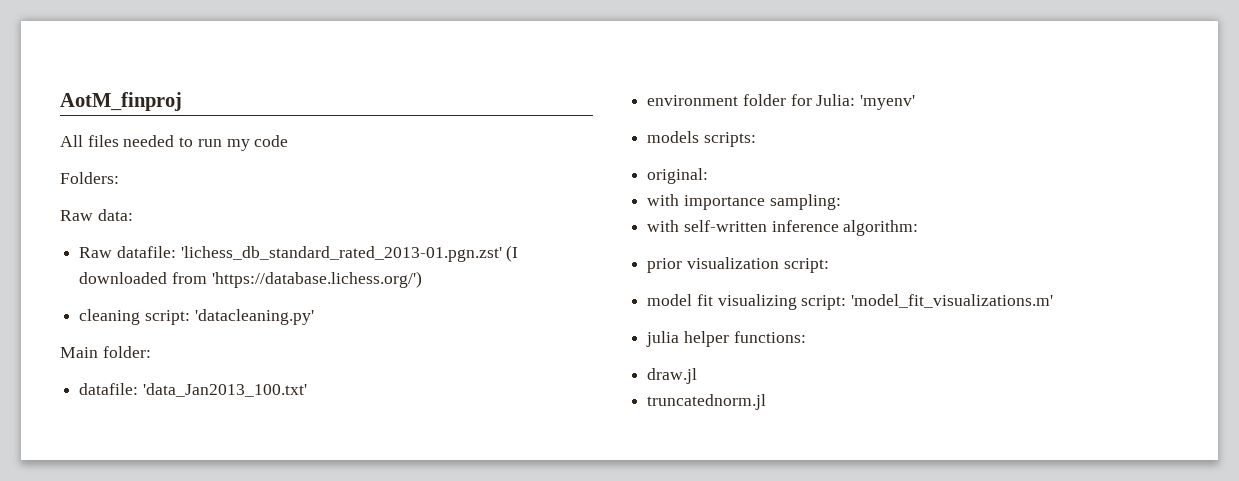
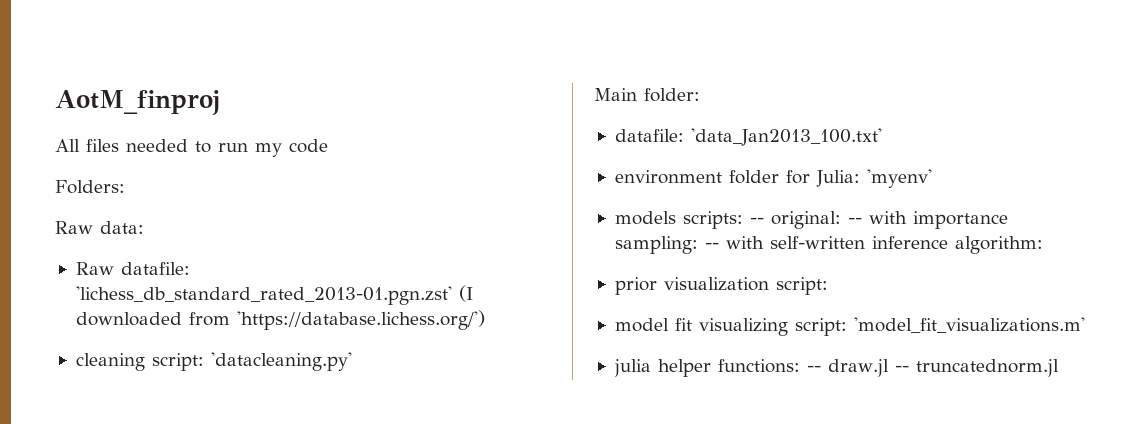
(756, 139) // -> [749,218,764,224] --
(709, 176) // -> [847,218,862,224] --
(841, 202) // -> [704,243,719,249] --
(806, 337) // -> [806,366,821,372] --
(698, 376) // -> [894,366,909,372] --

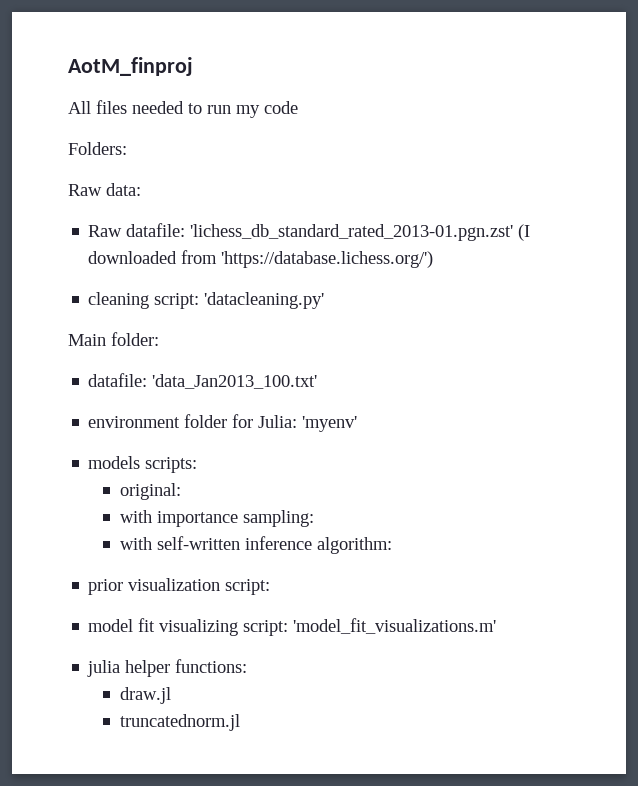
[749,218,764,224] -- -> (198, 465) //
[847,218,862,224] -- -> (181, 491) //
[704,243,719,249] -- -> (314, 518) //
[806,366,821,372] -- -> (248, 666) //
[894,366,909,372] -- -> (171, 695) //

